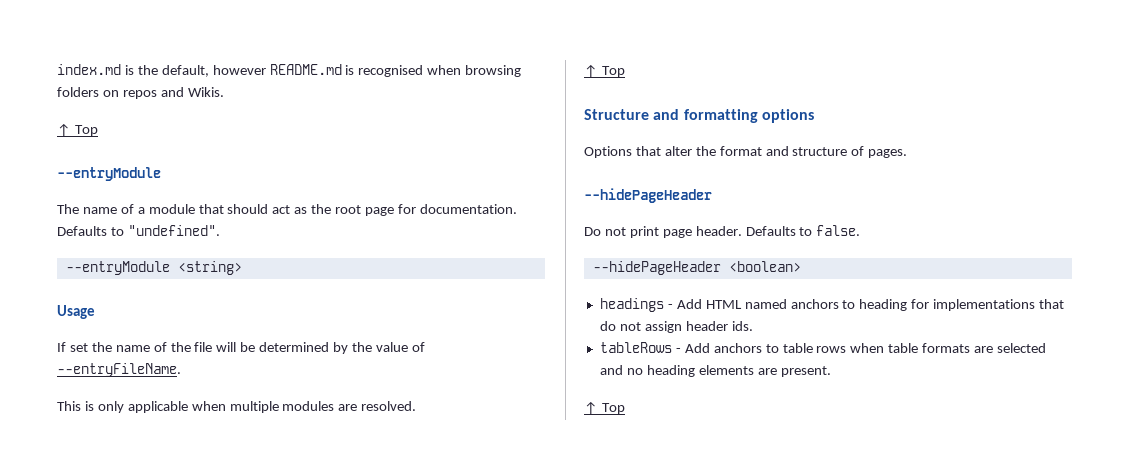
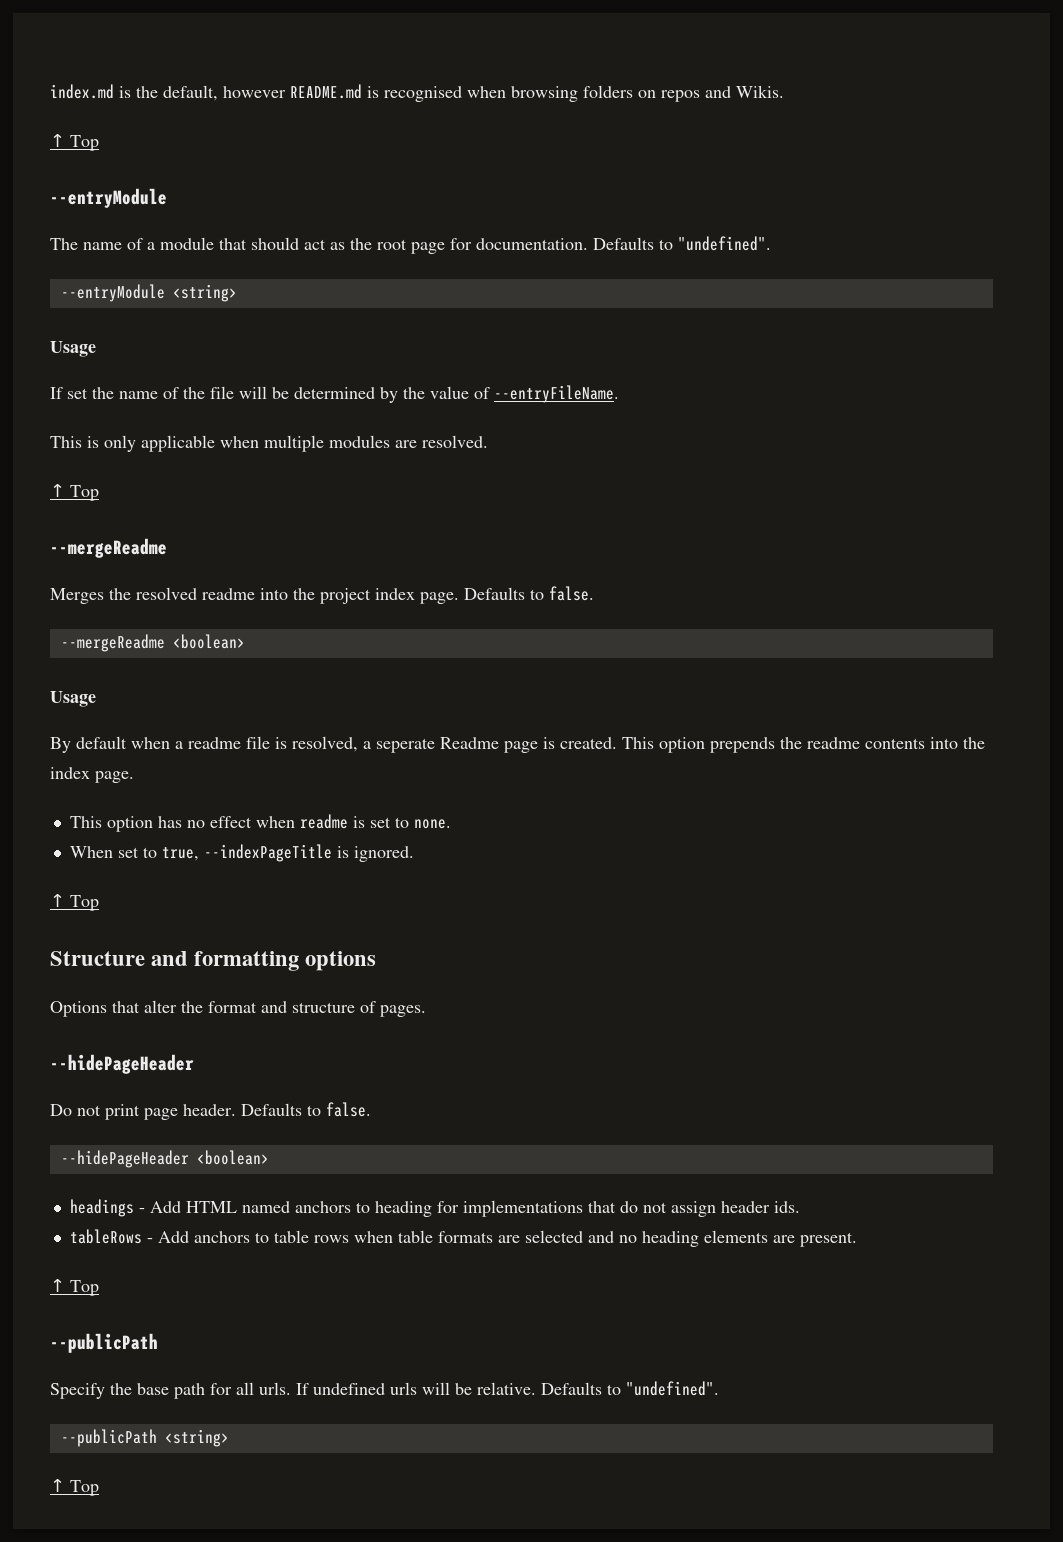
(625, 71) none -> [50,538,167,558] [50,586,594,604] [60,634,245,652] [50,691,96,707] [50,736,985,753] [50,767,134,783] [69,814,451,832] [69,844,414,862] [50,894,99,911] // --mergeReadme // Merges the resolved readme into the project index page. Defaults to false. // --mergeReadme <boolean> // Usage // By default when a readme file is resolved, a seperate Readme page is created. This option prepends the readme contents into the index page. // This option has no effect when readme is set to none. // When set to true, --indexPageTitle is ignored. // ↑ Top
(625, 408) none -> [50,1333,158,1353] [50,1381,719,1399] [60,1429,229,1447] [50,1479,99,1496] // --publicPath // Specify the base path for all urls. If undefined urls will be relative. Defaults to "undefined". // --publicPath <string> // ↑ Top

